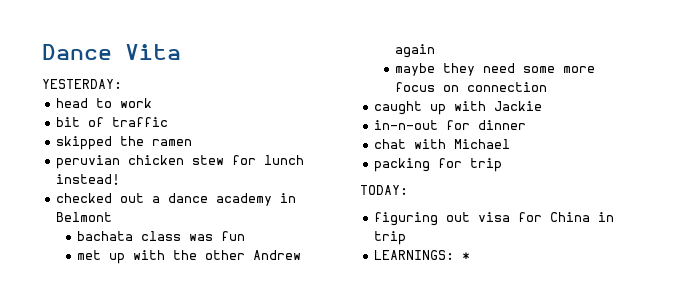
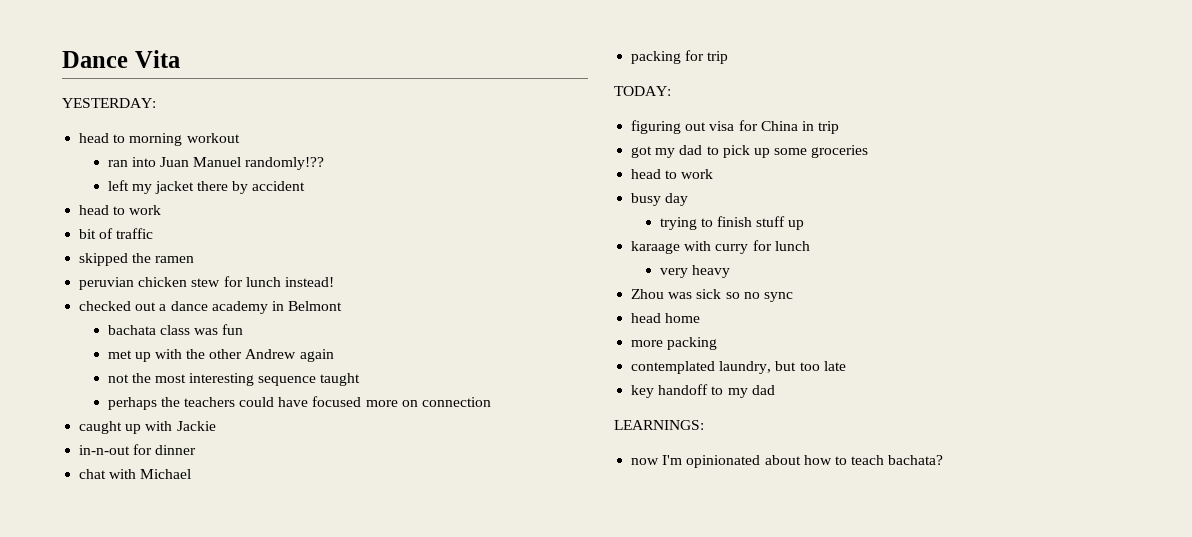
(122, 84) none -> [79,133,240,146] [107,157,325,170] [107,180,306,194] // head to morning workout // ran into Juan Manuel randomly!?? // left my jacket there by accident
[395,63,596,76] [395,82,436,92] maybe they need some more focus -> [107,373,361,386] [107,396,398,410] not the most interesting sequence taught // perhaps the teachers could have focused more
[374,250,471,260] LEARNINGS: * -> [631,145,869,158] [631,169,714,179] [631,193,689,206] [659,216,805,230] [631,240,810,254] [659,265,730,278] [631,289,793,302] [631,313,701,323] [631,337,718,350] [631,361,846,374] [631,384,775,398] [614,420,704,430] [631,455,944,468] got my dad to pick up some groceries // head to work // busy day // trying to finish stuff up // karaage with curry for lunch // very heavy // Zhou was sick so no sync // head home // more packing // contemplated laundry, but too late // key handoff to my dad // LEARNINGS: // now I'm opinionated about how to teach bachata?

